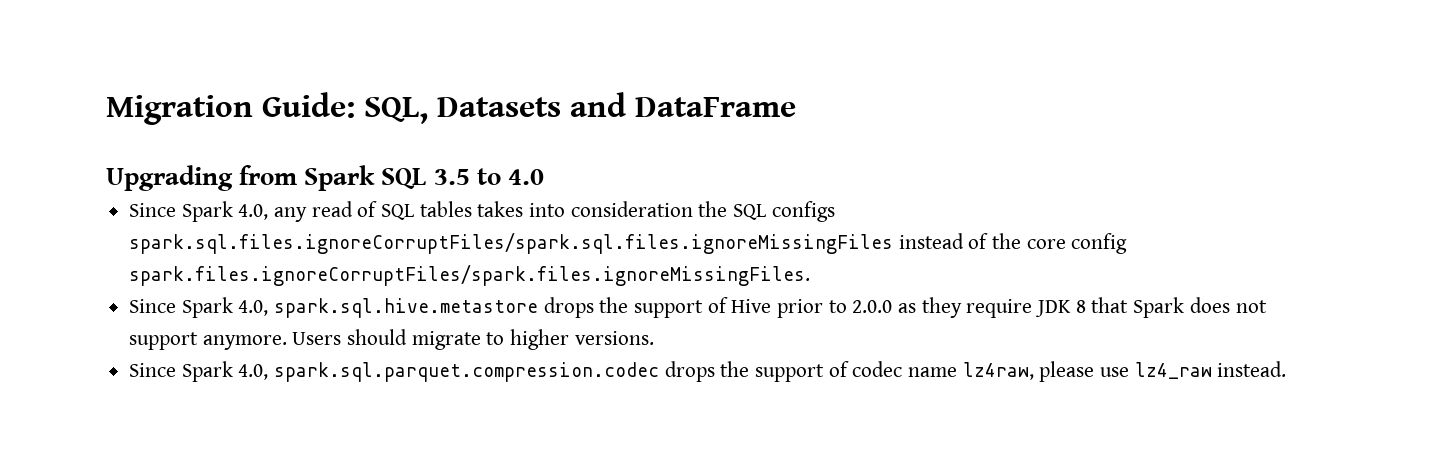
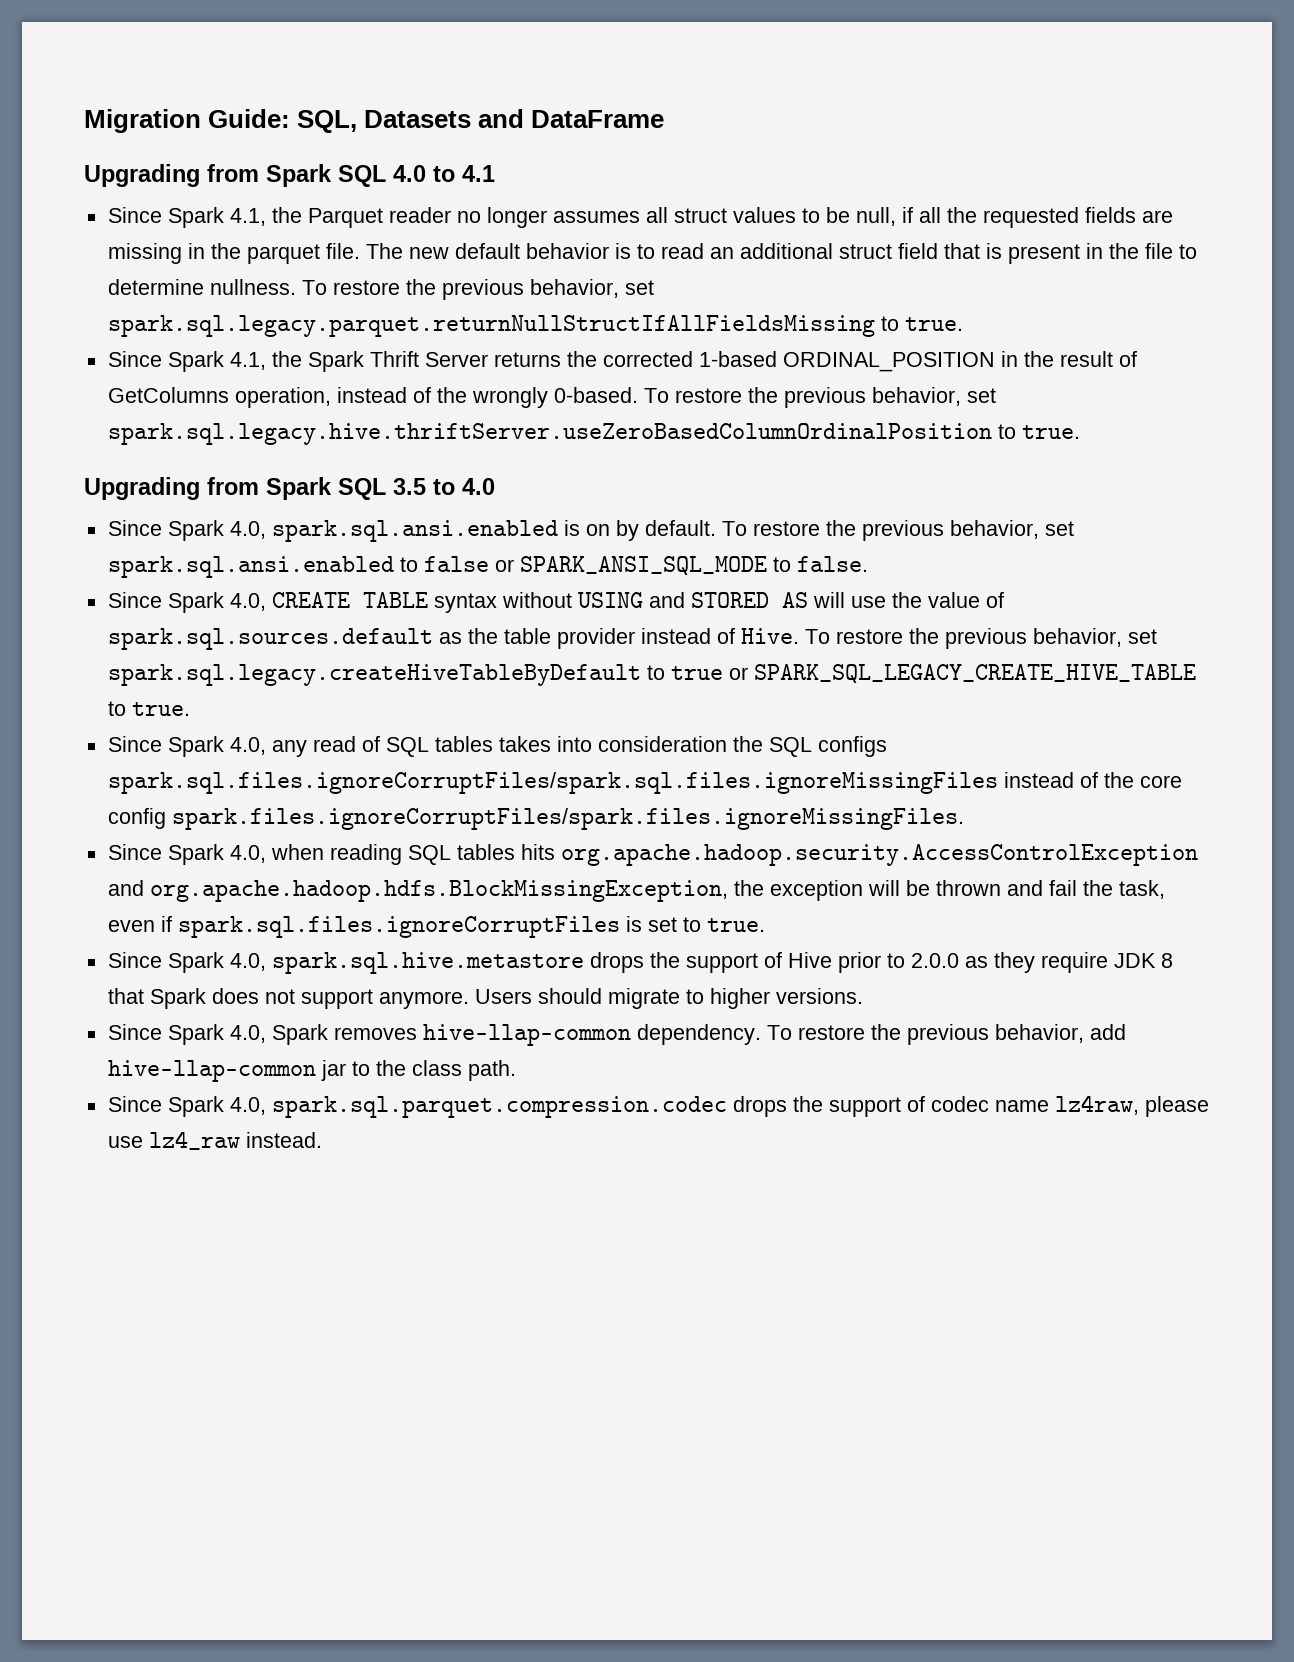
(796, 107) none -> [84,164,495,187] [107,207,1173,228] [107,243,1197,264] [107,279,654,300] [107,315,963,337] [107,351,1137,372] [107,387,996,408] [107,423,1080,445] // Upgrading from Spark SQL 4.0 to 4.1 // Since Spark 4.1, the Parquet reader no longer assumes all struct values to be null, if all the requested fields are missing in the parquet file. The new default behavior is to read an additional struct field that is present in the file to determine nullness. To restore the previous behavior, set spark.sql.legacy.parquet.returnNullStructIfAllFieldsMissing to true. // Since Spark 4.1, the Spark Thrift Server returns the corrected 1-based ORDINAL_POSITION in the result of GetColumns operation, instead of the wrongly 0-based. To restore the previous behavior, set spark.sql.legacy.hive.thriftServer.useZeroBasedColumnOrdinalPosition to true.
(544, 177) none -> [107,520,1074,542] [107,556,868,578] [107,592,1004,613] [107,628,1157,650] [107,664,1196,686] [107,701,190,716] // Since Spark 4.0, spark.sql.ansi.enabled is on by default. To restore the previous behavior, set spark.sql.ansi.enabled to false or SPARK_ANSI_SQL_MODE to false. // Since Spark 4.0, CREATE TABLE syntax without USING and STORED AS will use the value of spark.sql.sources.default as the table provider instead of Hive. To restore the previous behavior, set spark.sql.legacy.createHiveTableByDefault to true or SPARK_SQL_LEGACY_CREATE_HIVE_TABLE to true.
(811, 275) none -> [107,844,1198,866] [107,880,1165,902] [107,916,765,938] // Since Spark 4.0, when reading SQL tables hits org.apache.hadoop.security.AccessControlException and org.apache.hadoop.hdfs.BlockMissingException, the exception will be thrown and fail the task, even if spark.sql.files.ignoreCorruptFiles is set to true.
(654, 338) none -> [107,1024,1126,1046] [107,1060,516,1082] // Since Spark 4.0, Spark removes hive-llap-common dependency. To restore the previous behavior, add hive-llap-common jar to the class path.

